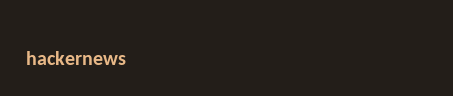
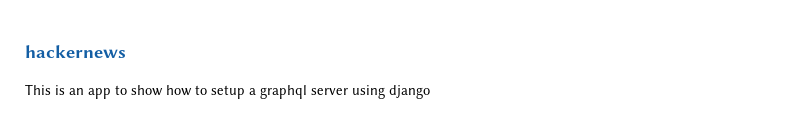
(126, 58) none -> [25,84,430,99] // This is an app to show how to setup a graphql server using django

